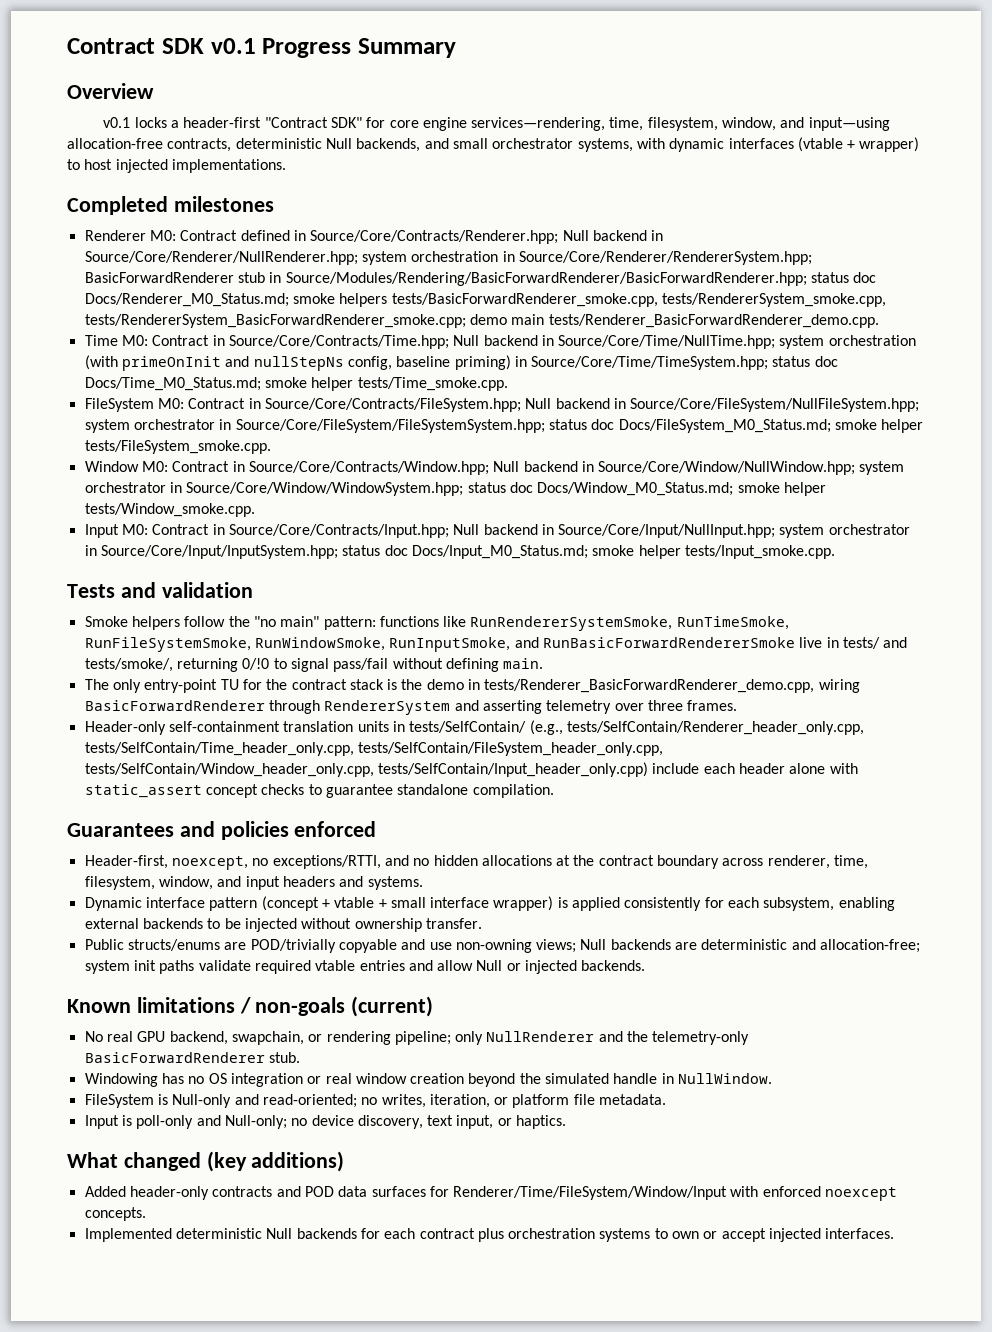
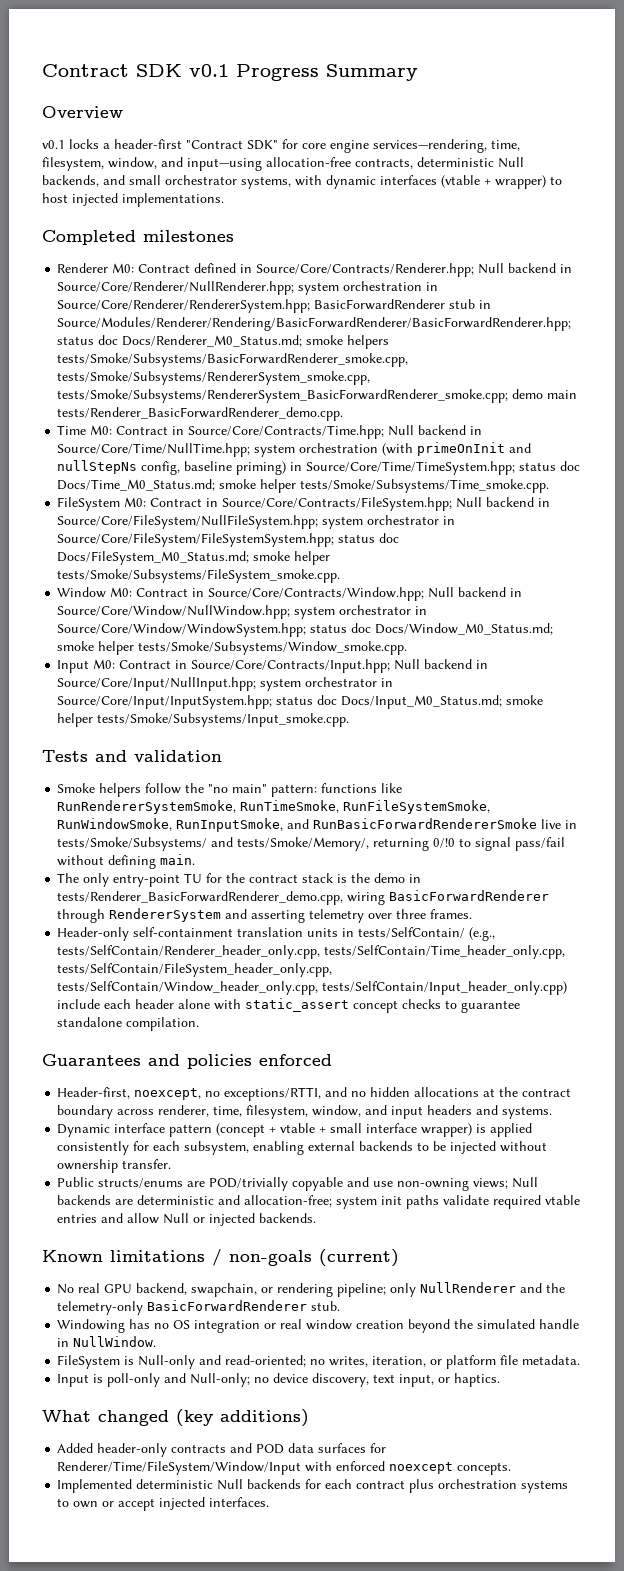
[285,272,807,286] Source/Modules/Rendering/BasicForwardRenderer/BasicForwardRenderer.hpp; -> [57,317,572,331] Source/Modules/Renderer/Rendering/BasicForwardRenderer/BasicForwardRenderer.hpp;
[391,293,886,307] [84,314,466,328] tests/BasicForwardRenderer_smoke.cpp, tests/RendererSystem_smoke.cpp, tests/RendererSystem_BasicForwardRenderer_smoke.cpp; -> [57,353,409,367] [57,371,371,385] [57,389,509,403] tests/Smoke/Subsystems/BasicForwardRenderer_smoke.cpp, tests/Smoke/Subsystems/RendererSystem_smoke.cpp, tests/Smoke/Subsystems/RendererSystem_BasicForwardRenderer_smoke.cpp;
[357,377,508,391] tests/Time_smoke.cpp. -> [300,479,550,493] tests/Smoke/Subsystems/Time_smoke.cpp.
[84,440,271,454] tests/FileSystem_smoke.cpp. -> [57,569,341,583] tests/Smoke/Subsystems/FileSystem_smoke.cpp.
[84,503,255,517] tests/Window_smoke.cpp. -> [138,641,408,655] tests/Smoke/Subsystems/Window_smoke.cpp.
[684,545,835,559] tests/Input_smoke.cpp. -> [97,713,350,727] tests/Smoke/Subsystems/Input_smoke.cpp.
[842,637,908,649] [84,658,173,672] tests/ and tests/smoke/, -> [57,837,370,851] tests/Smoke/Subsystems/ and tests/Smoke/Memory/,

